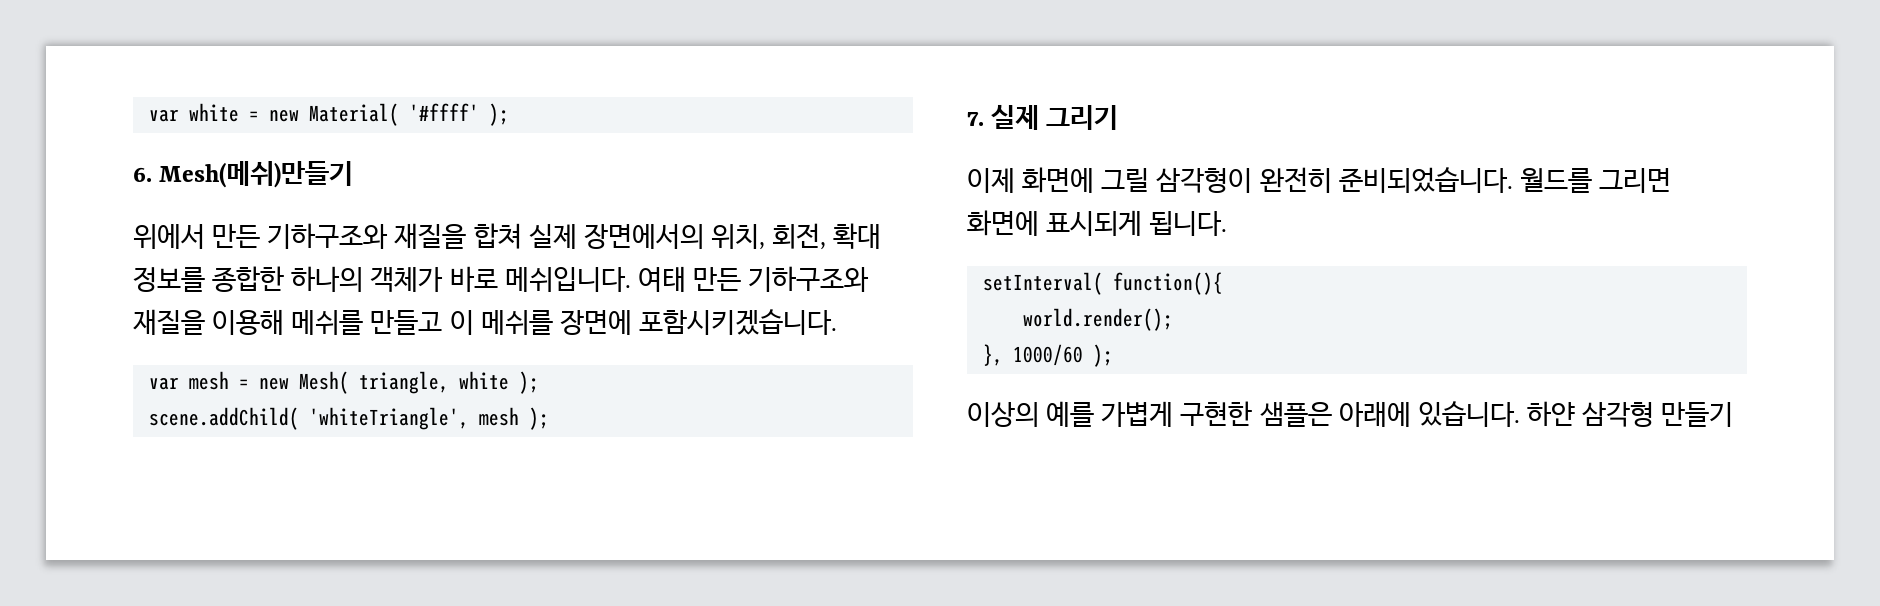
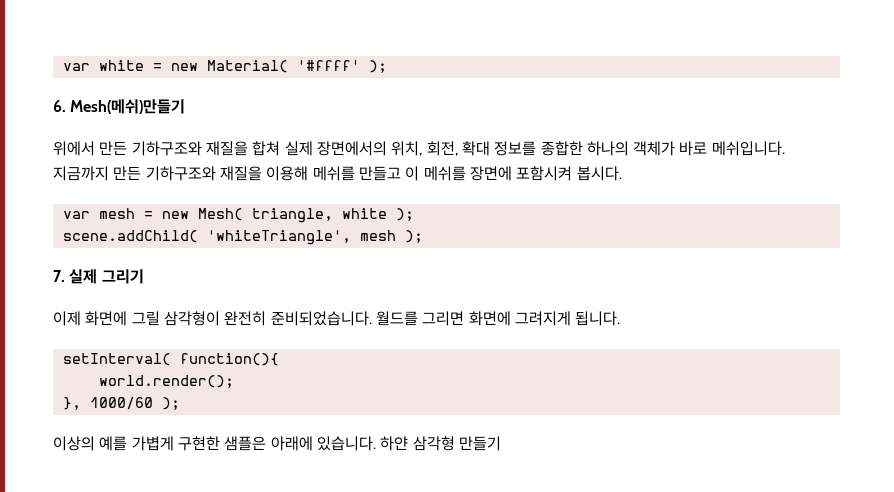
[637,266,686,292] 여태 -> [53,166,109,181] 지금까지
[639,309,838,335] 포함시키겠습니다. -> [516,166,622,181] 포함시켜 봅시다.
[1046,210,1143,236] 표시되게 -> [514,311,571,326] 그려지게

